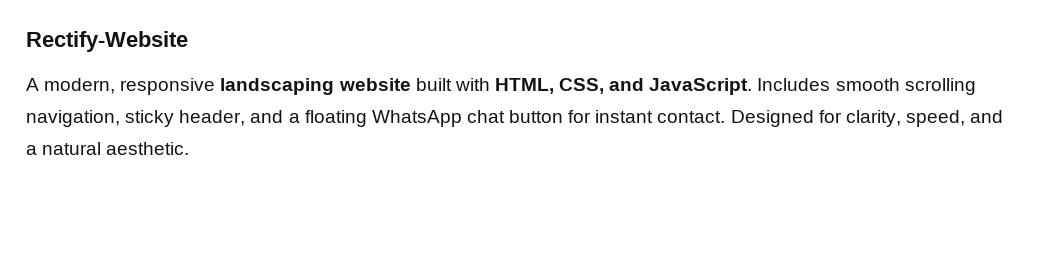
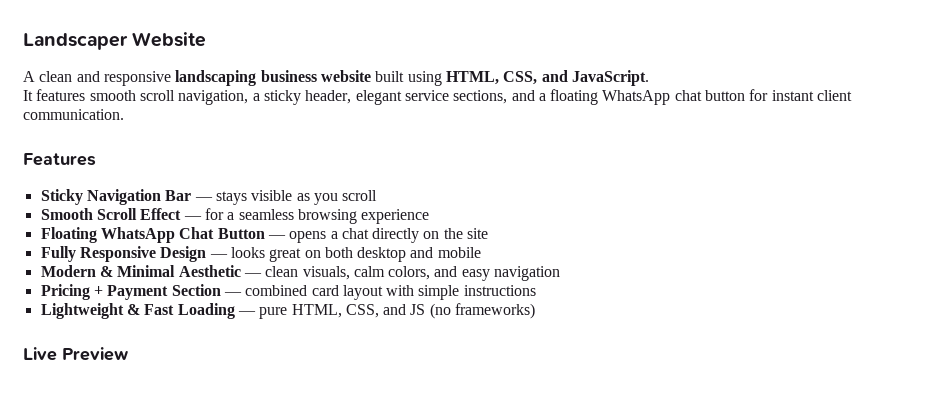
[26,31,188,52] Rectify-Website -> [23,32,207,50] Landscaper Website
[44,78,116,94] modern, -> [39,71,100,82] clean and
(335, 86) none -> [260,70,317,82] business
[454,78,490,91] with -> [407,71,442,86] using
[757,78,976,95] [26,110,246,127] Includes smooth scrolling navigation, sticky header, -> [23,89,508,105] // It features smooth scroll navigation, a sticky header, elegant service sections,
[657,110,1004,127] [26,142,190,155] contact. Designed for clarity, speed, and a natural aesthetic. -> [817,90,853,101] [23,109,124,120] [23,153,96,166] [40,189,378,205] [40,208,430,224] [40,227,489,243] [40,246,481,262] [40,265,561,281] [40,284,536,300] [40,303,536,319] [23,347,128,361] client communication. // Features // Sticky Navigation Bar — stays visible as you scroll // Smooth Scroll Effect — for a seamless browsing experience // Floating WhatsApp Chat Button — opens a chat directly on the site // Fully Responsive Design — looks great on both desktop and mobile // Modern & Minimal Aesthetic — clean visuals, calm colors, and easy navigation // Pricing + Payment Section — combined card layout with simple instructions // Lightweight & Fast Loading — pure HTML, CSS, and JS (no frameworks) // Live Preview

